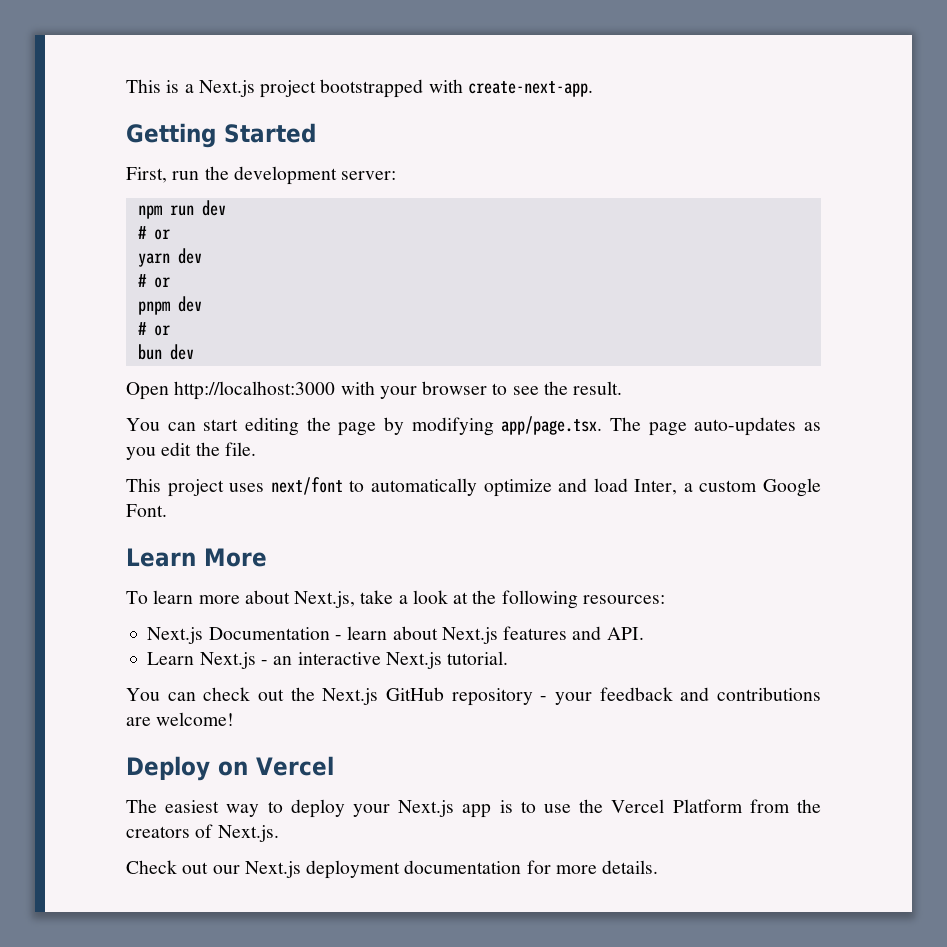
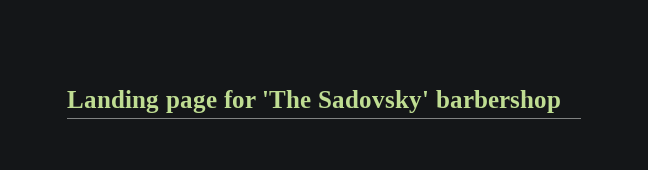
[126,79,593,98] [126,123,316,148] [126,166,397,185] [137,200,226,219] [137,226,170,240] [137,248,202,267] [137,274,170,288] [137,296,202,315] [137,322,170,336] [137,344,194,360] [126,381,623,400] [126,416,821,436] [126,442,256,460] [126,477,821,497] [126,504,167,517] [126,548,267,567] [126,590,665,609] [147,626,644,644] [147,651,509,669] [126,687,821,706] [126,712,235,726] [126,756,334,781] [126,799,821,818] [126,824,279,842] [126,860,659,879] This is a Next.js project bootstrapped with create-next-app. // Getting Started // First, run the development server: // npm run dev // # or // yarn dev // # or // pnpm dev // # or // bun dev // Open http://localhost:3000 with your browser to see the result. // You can start editing the page by modifying app/page.tsx. The page auto-updates as you edit the file. // This project uses next/font to automatically optimize and load Inter, a custom Google Font. // Learn More // To learn more about Next.js, take a look at the following resources: // Next.js Documentation - learn about Next.js features and API. // Learn Next.js - an interactive Next.js tutorial. // You can check out the Next.js GitHub repository - your feedback and contributions are welcome! // Deploy on Vercel // The easiest way to deploy your Next.js app is to use the Vercel Platform from the creators of Next.js. // Check out our Next.js deployment documentation for more details. -> [67,90,561,113] Landing page for 'The Sadovsky' barbershop

